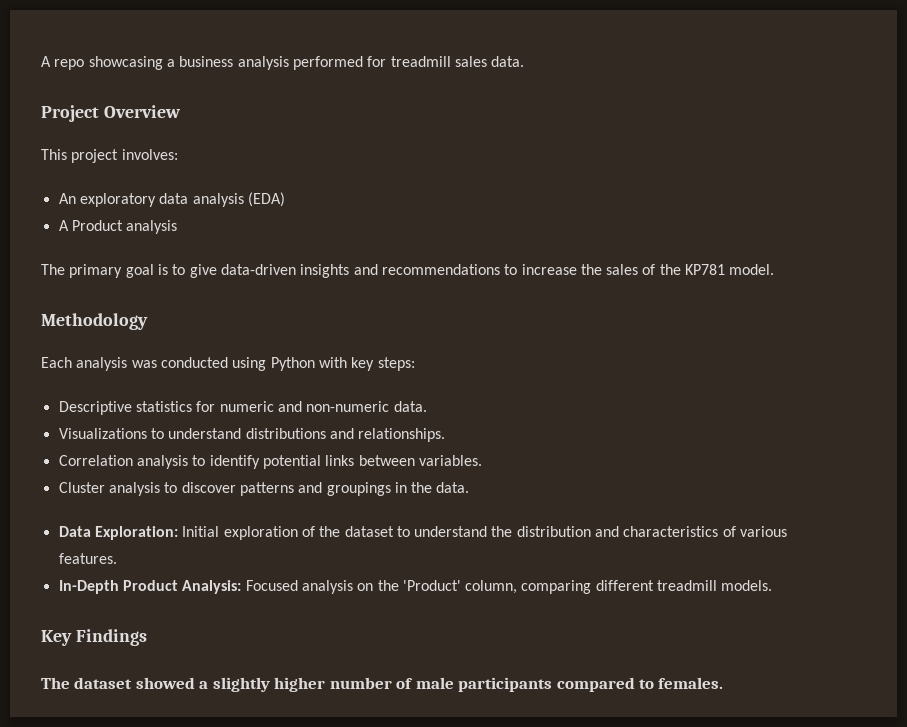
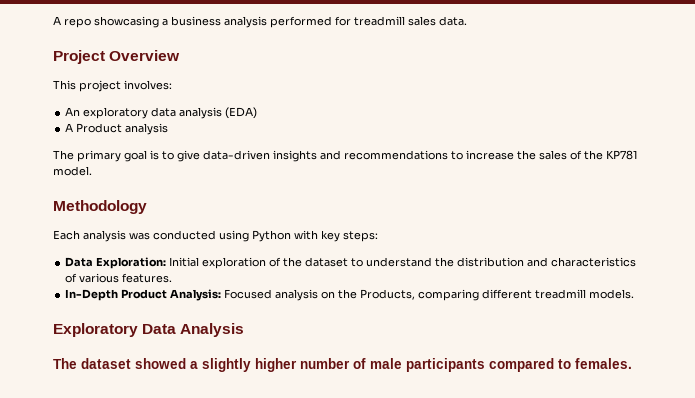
[58,401,427,415] [58,428,446,442] [58,455,482,469] [58,482,470,496] // Descriptive statistics for numeric and non-numeric data. // Visualizations to understand distributions and relationships. // Correlation analysis to identify potential links between variables. // Cluster analysis to discover patterns and groupings in the data. -> (378, 236) none
[402,580,518,594] 'Product' column, -> [360,289,416,300] Products,
[41,629,147,646] Key Findings -> [53,323,245,337] Exploratory Data Analysis

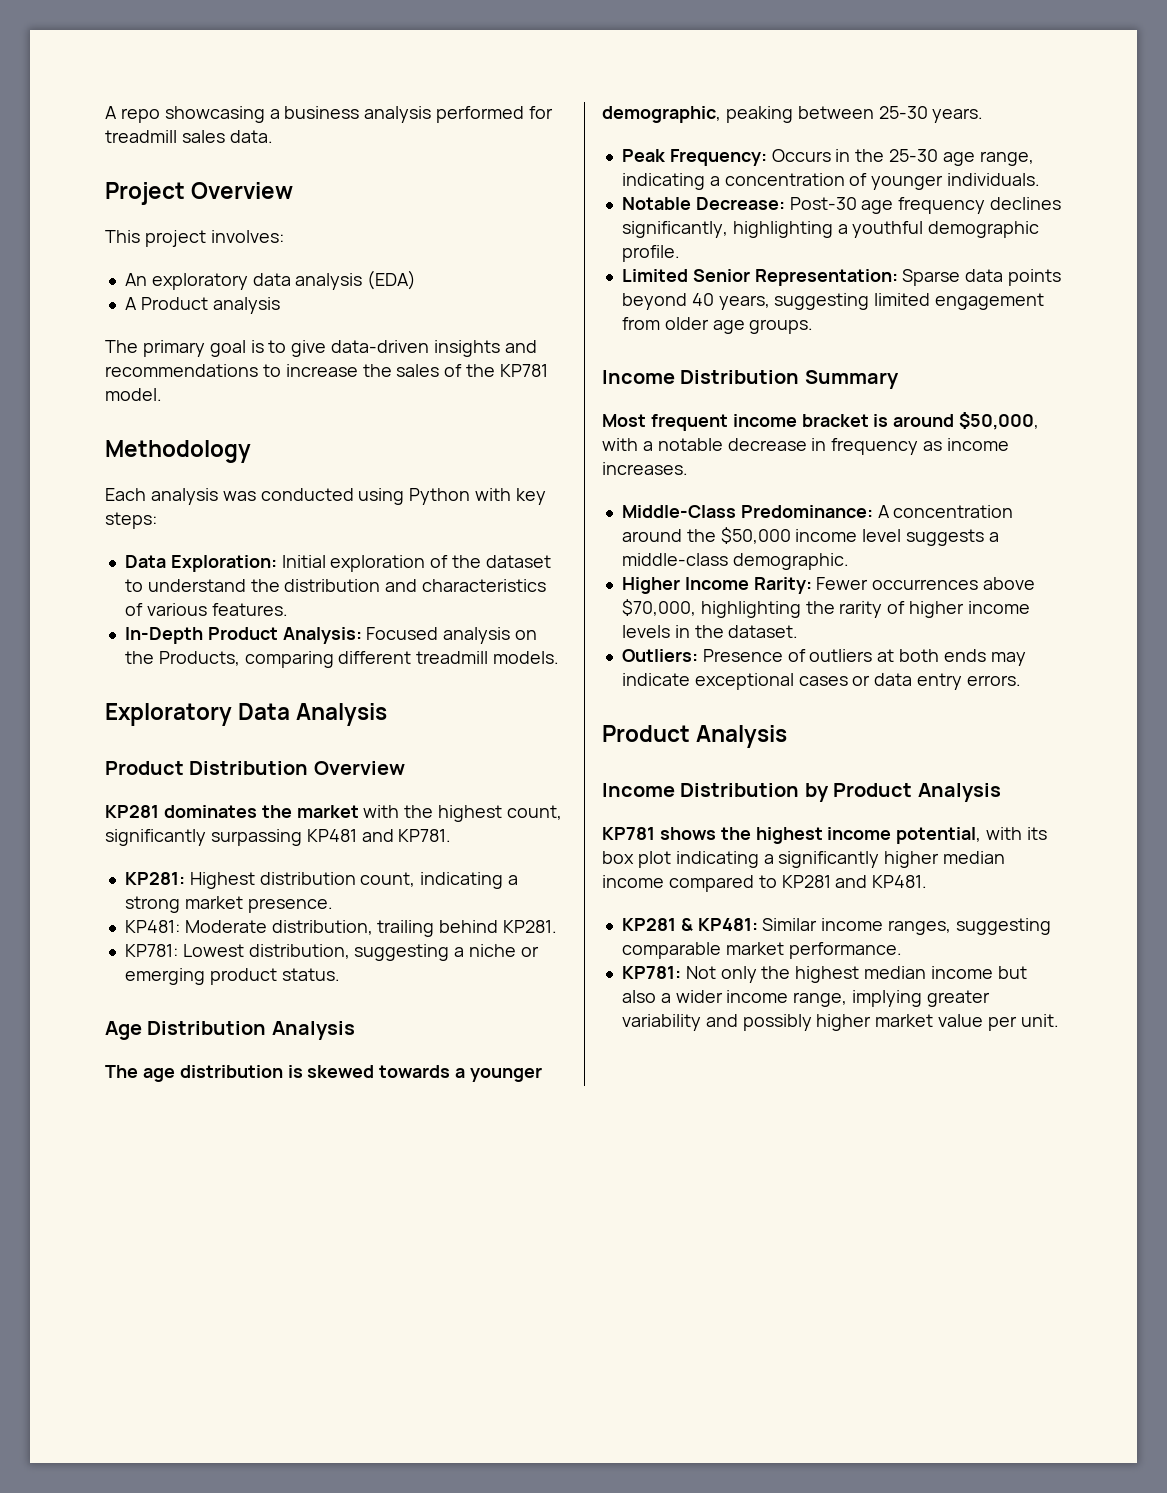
[53,358,632,372] The dataset showed a slightly higher number of male participants compared to females. -> [105,761,405,775] [105,805,563,822] [105,829,452,846] [124,872,519,889] [124,896,333,913] [124,920,558,937] [124,944,539,961] [124,968,340,985] [105,1021,355,1040] [105,1065,543,1082] [602,106,984,123] [621,149,1034,166] [621,173,1041,190] [621,197,1062,214] [621,221,1040,238] [621,245,680,262] [621,269,1062,286] [621,293,1045,310] [621,317,814,334] [602,370,899,389] [602,412,1040,431] [602,438,1010,455] [602,462,688,475] [621,505,1014,518] [621,527,999,546] [621,553,849,570] [621,577,1036,594] [621,599,1030,618] [621,625,799,638] [621,649,1026,666] [621,673,1021,690] [602,725,788,748] [602,783,1001,802] [602,827,1048,844] [602,851,1006,868] [602,875,928,892] [621,918,1051,935] [621,942,902,959] [621,966,1027,983] [621,990,990,1007] [621,1014,1059,1031] Product Distribution Overview // KP281 dominates the market with the highest count, significantly surpassing KP481 and KP781. // KP281: Highest distribution count, indicating a strong market presence. // KP481: Moderate distribution, trailing behind KP281. // KP781: Lowest distribution, suggesting a niche or emerging product status. // Age Distribution Analysis // The age distribution is skewed towards a younger demographic, peaking between 25-30 years. // Peak Frequency: Occurs in the 25-30 age range, indicating a concentration of younger individuals. // Notable Decrease: Post-30 age frequency declines significantly, highlighting a youthful demographic profile. // Limited Senior Representation: Sparse data points beyond 40 years, suggesting limited engagement from older age groups. // Income Distribution Summary // Most frequent income bracket is around $50,000, with a notable decrease in frequency as income increases. // Middle-Class Predominance: A concentration around the $50,000 income level suggests a middle-class demographic. // Higher Income Rarity: Fewer occurrences above $70,000, highlighting the rarity of higher income levels in the dataset. // Outliers: Presence of outliers at both ends may indicate exceptional cases or data entry errors. // Product Analysis // Income Distribution by Product Analysis // KP781 shows the highest income potential, with its box plot indicating a significantly higher median income compared to KP281 and KP481. // KP281 & KP481: Similar income ranges, suggesting comparable market performance. // KP781: Not only the highest median income but also a wider income range, implying greater variability and possibly higher market value per unit.

